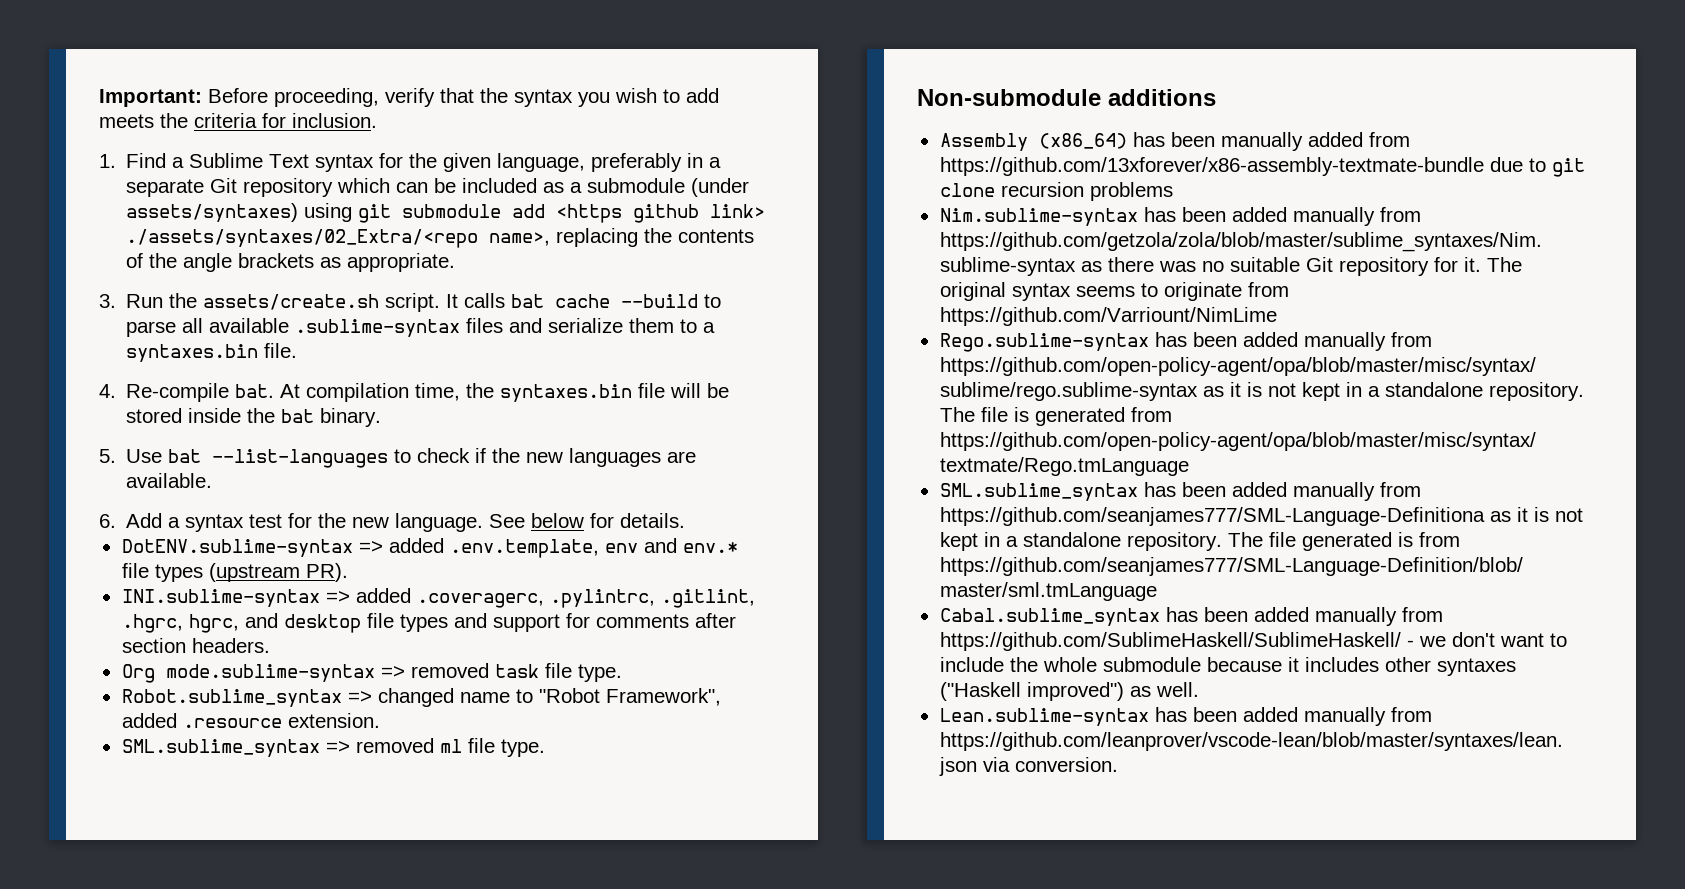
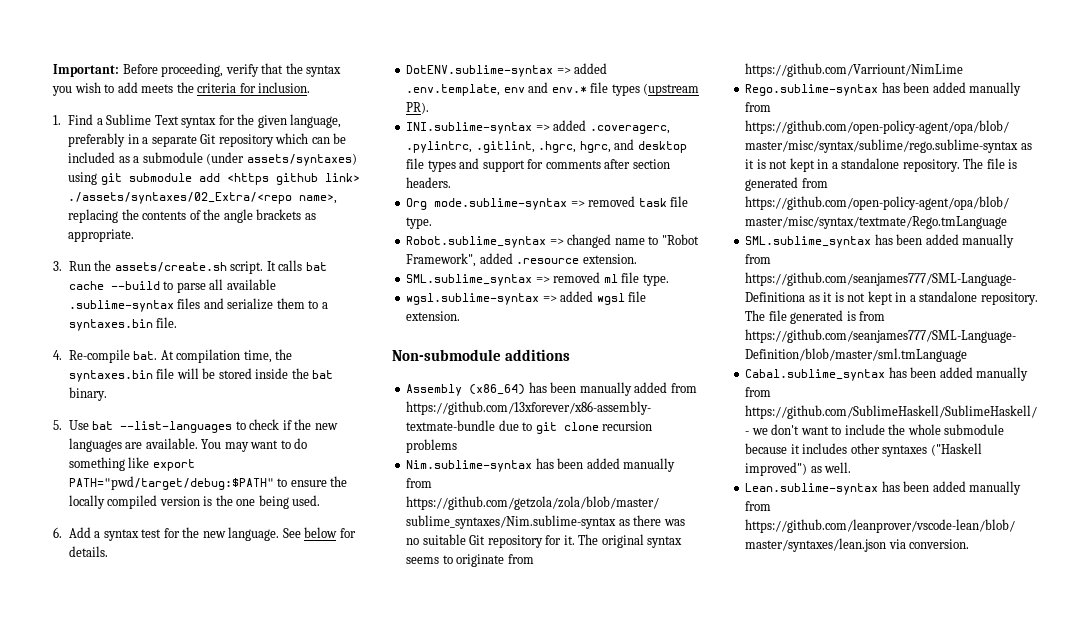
(213, 480) none -> [201,438,308,452] [68,457,195,471] [68,476,348,490] [68,495,321,509] You may want to do something like export PATH="pwd/target/debug:$PATH" to ensure the locally compiled version is the one being used.
(545, 748) none -> [406,291,647,305] [406,311,461,321] // wgsl.sublime-syntax => added wgsl file extension.

